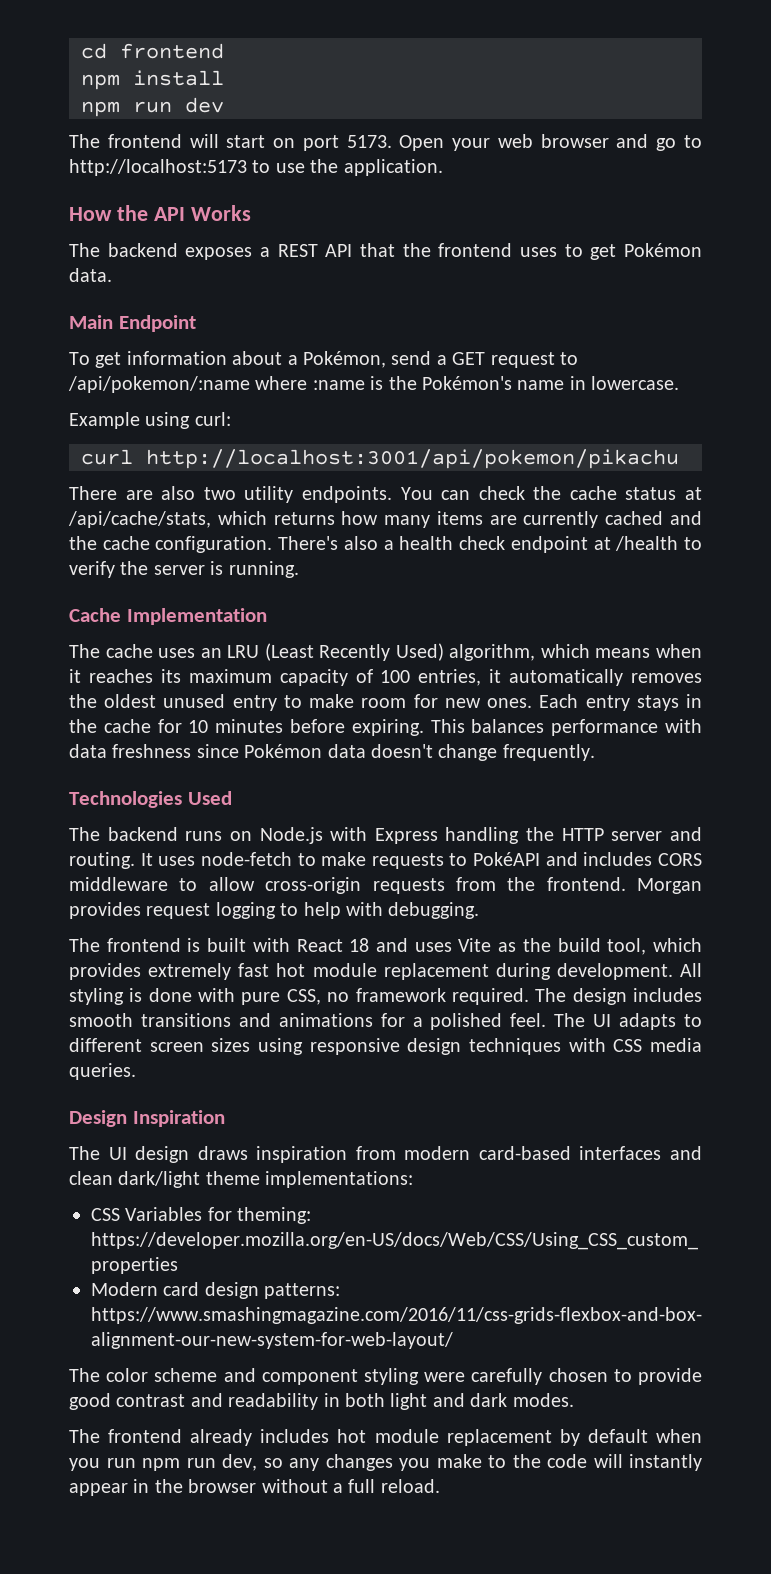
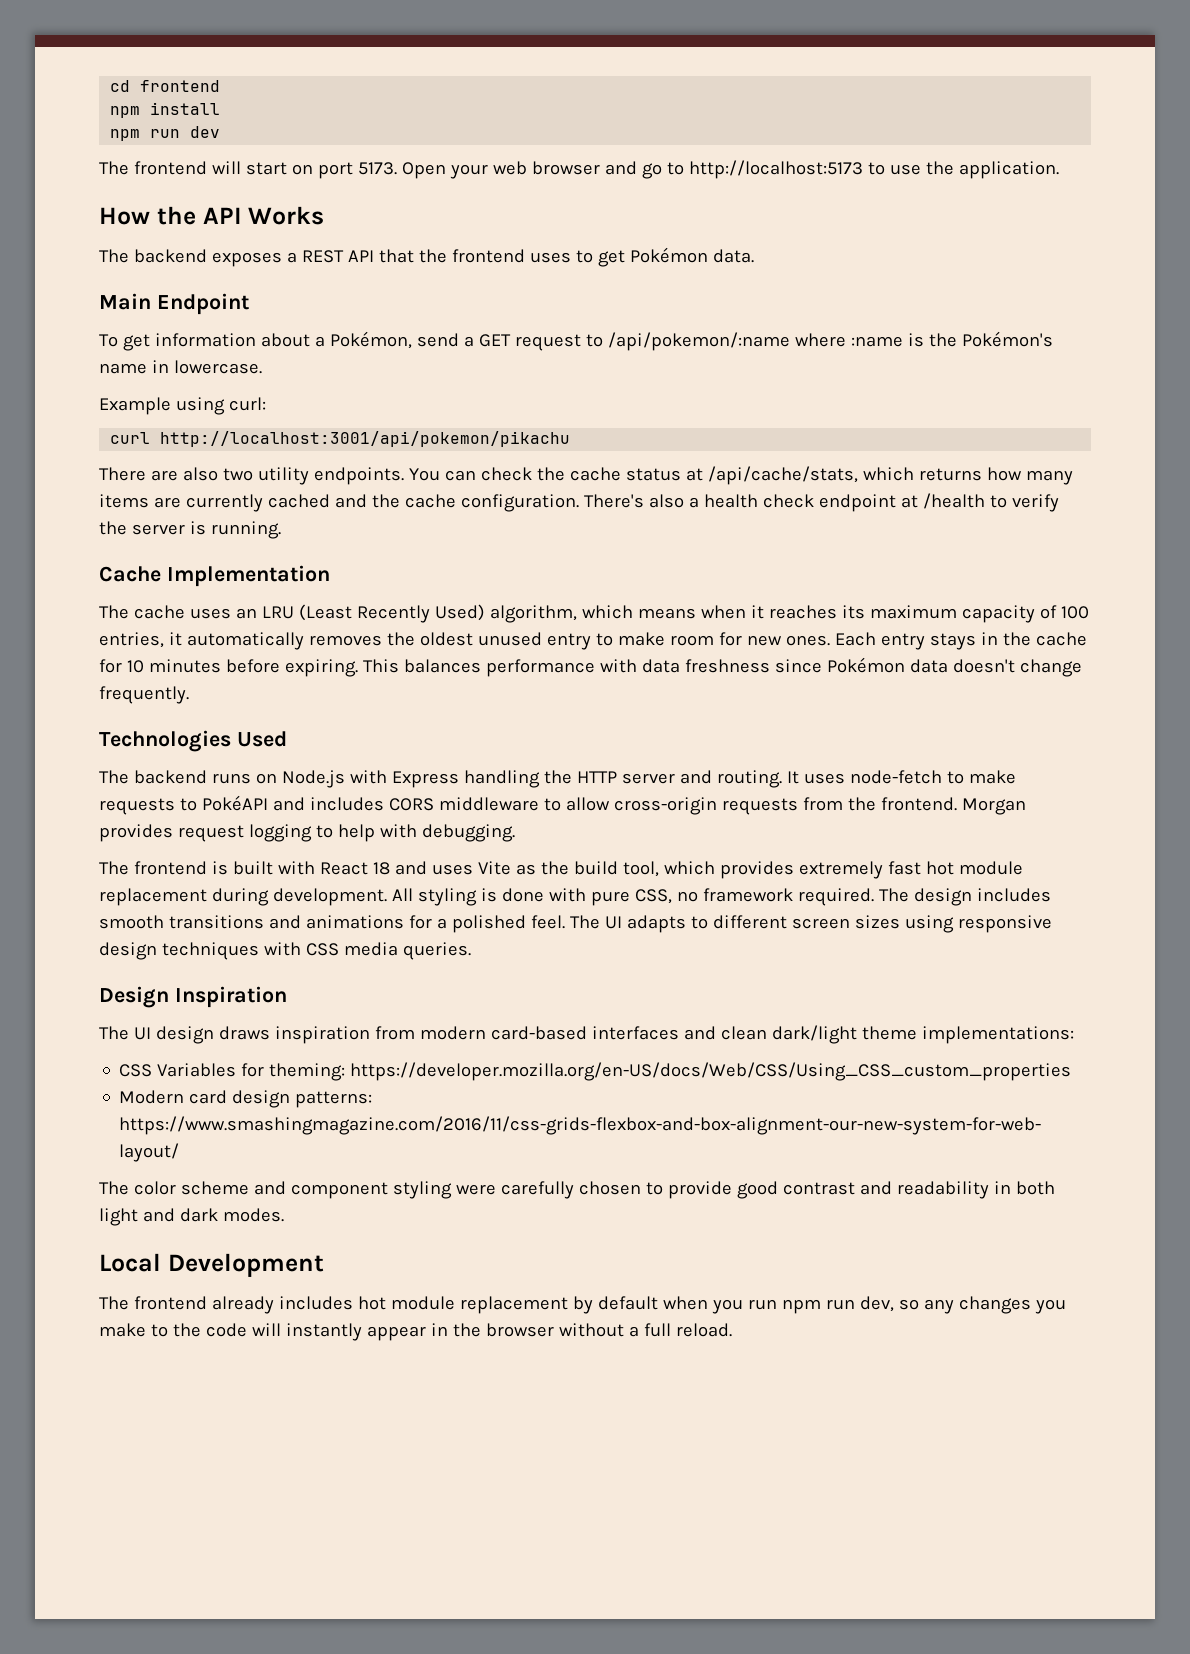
(574, 1400) none -> [99,1253,324,1277] // Local Development

